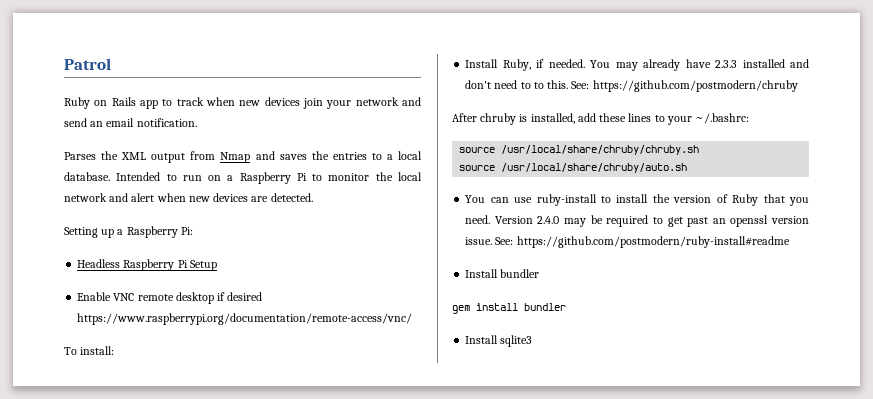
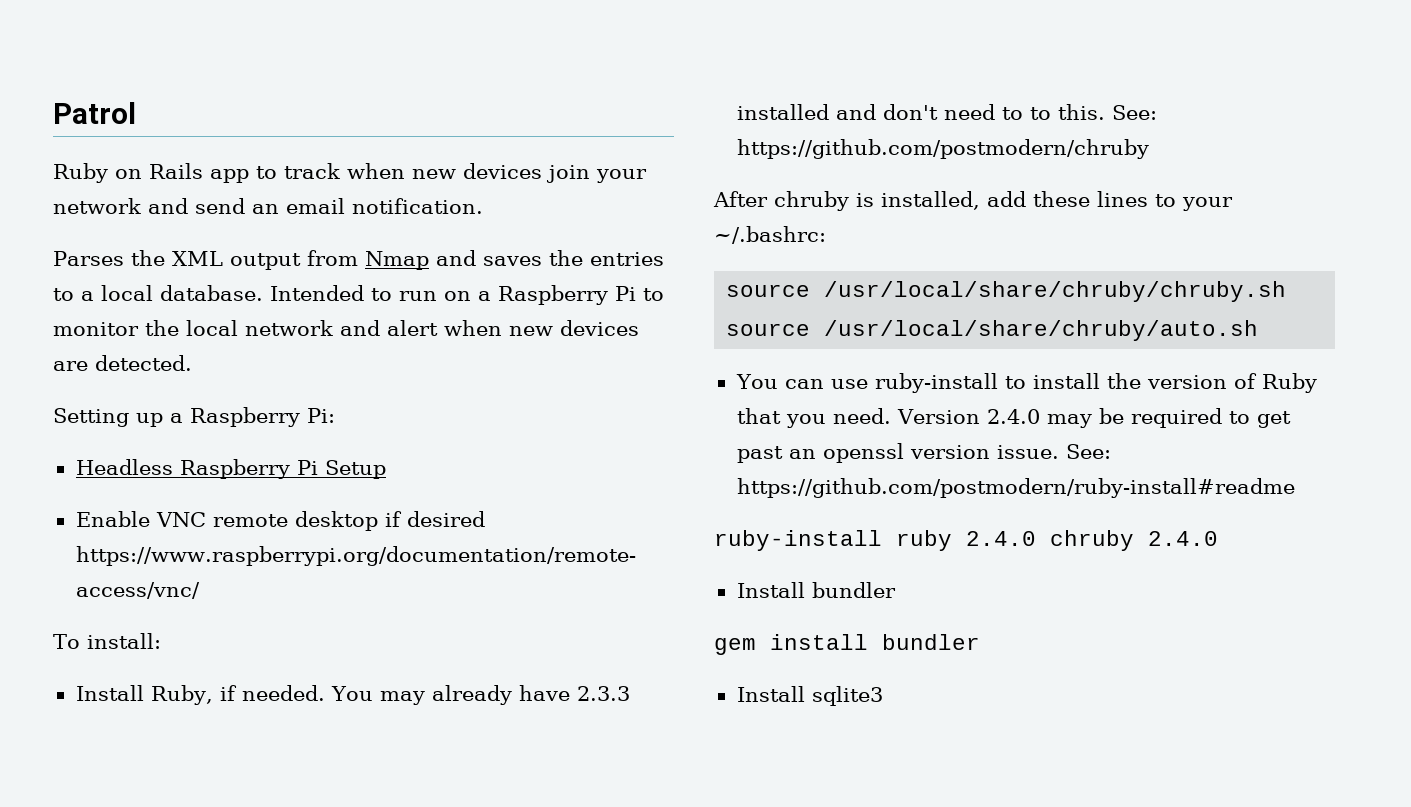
(790, 242) none -> [714,530,1218,551] // ruby-install ruby 2.4.0 chruby 2.4.0

